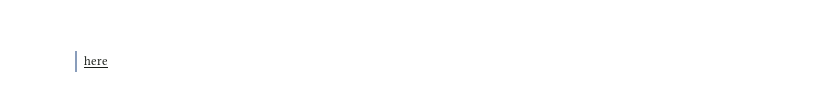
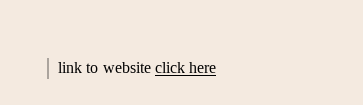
(83, 60) none -> [58,62,186,73] link to website click

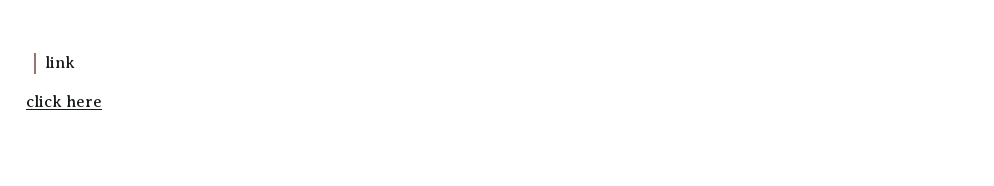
[86,62,151,73] to website -> (76, 62) //

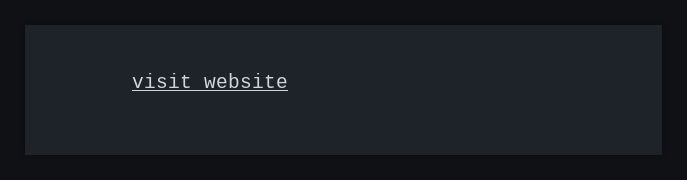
[45,56,76,68] [26,95,103,107] link // click here -> [132,73,288,88] visit website

